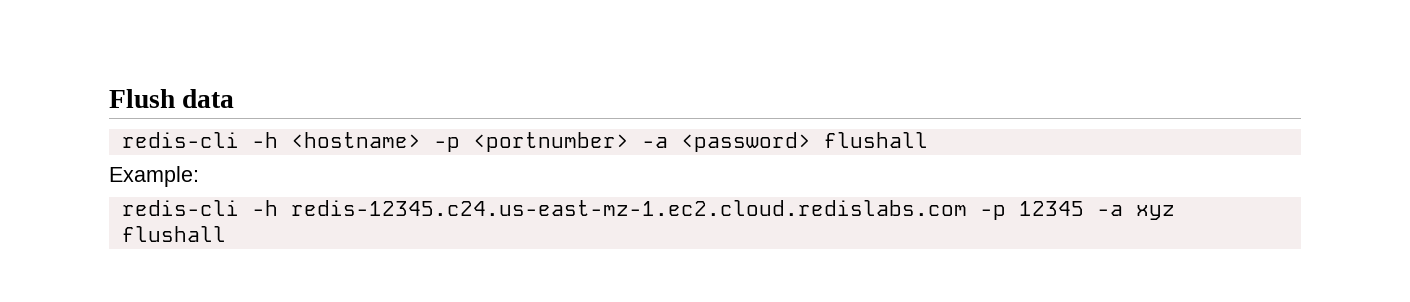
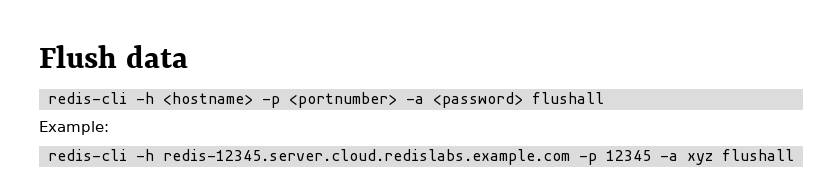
[290,200,967,216] redis-12345.c24.us-east-mz-1.ec2.cloud.redislabs.com -> [163,149,570,165] redis-12345.server.cloud.redislabs.example.com

